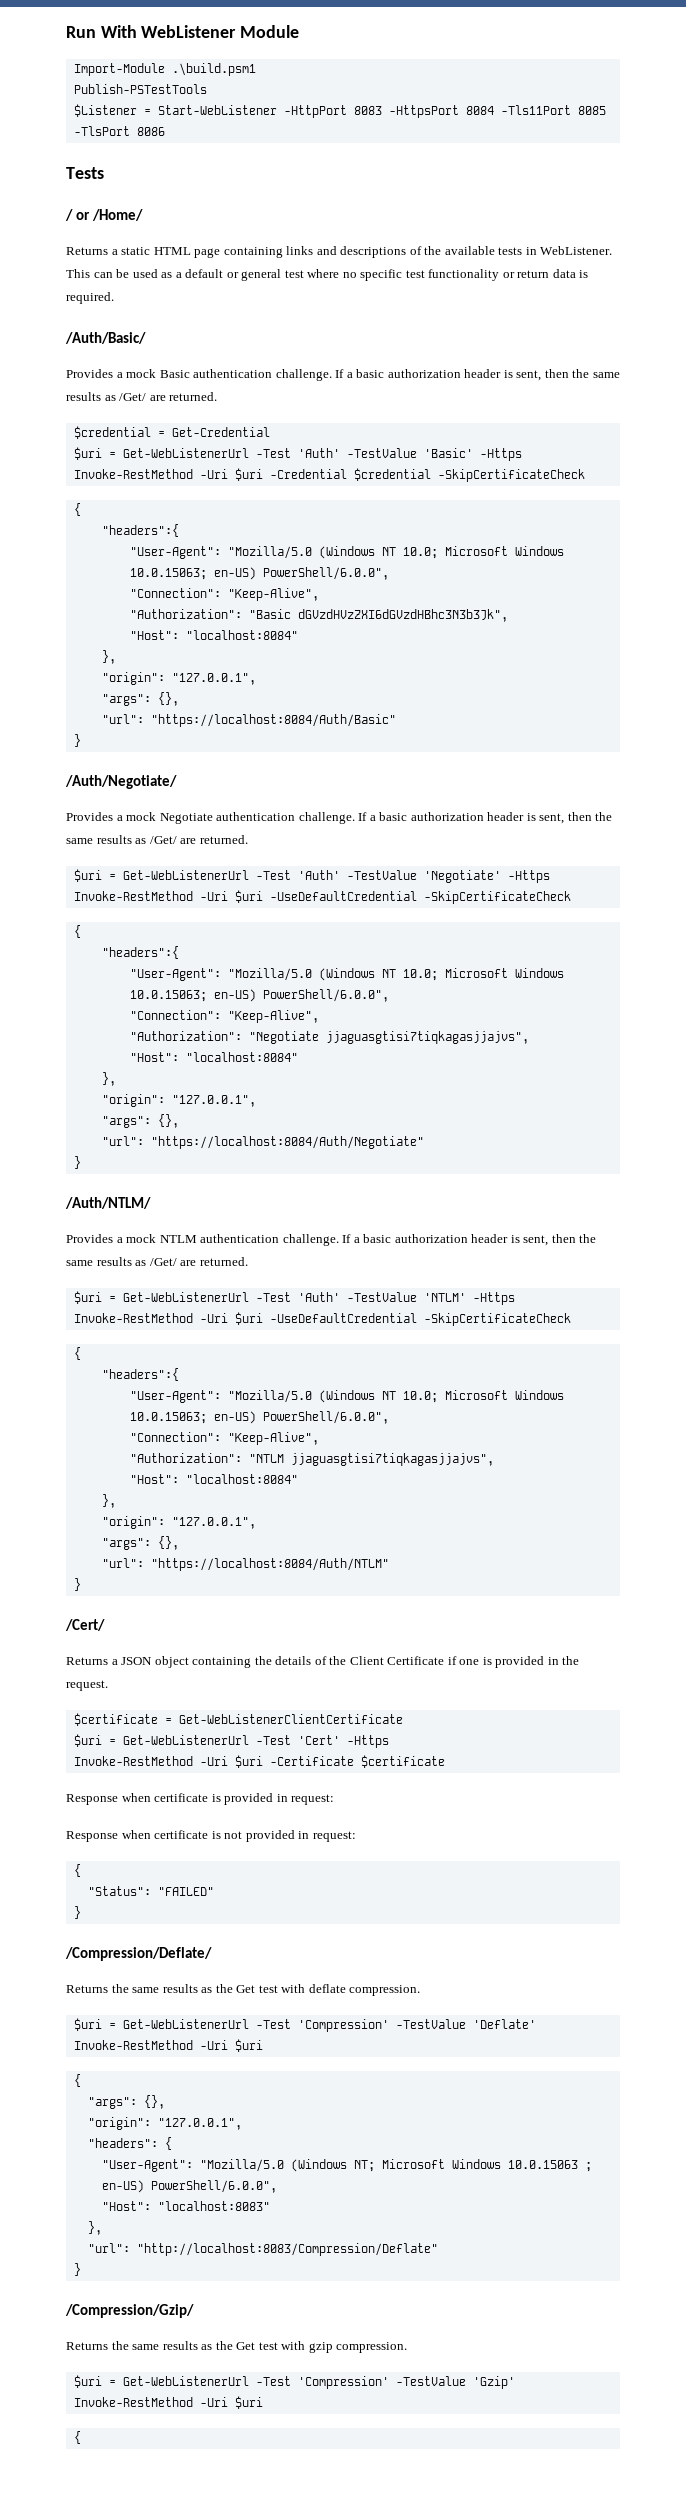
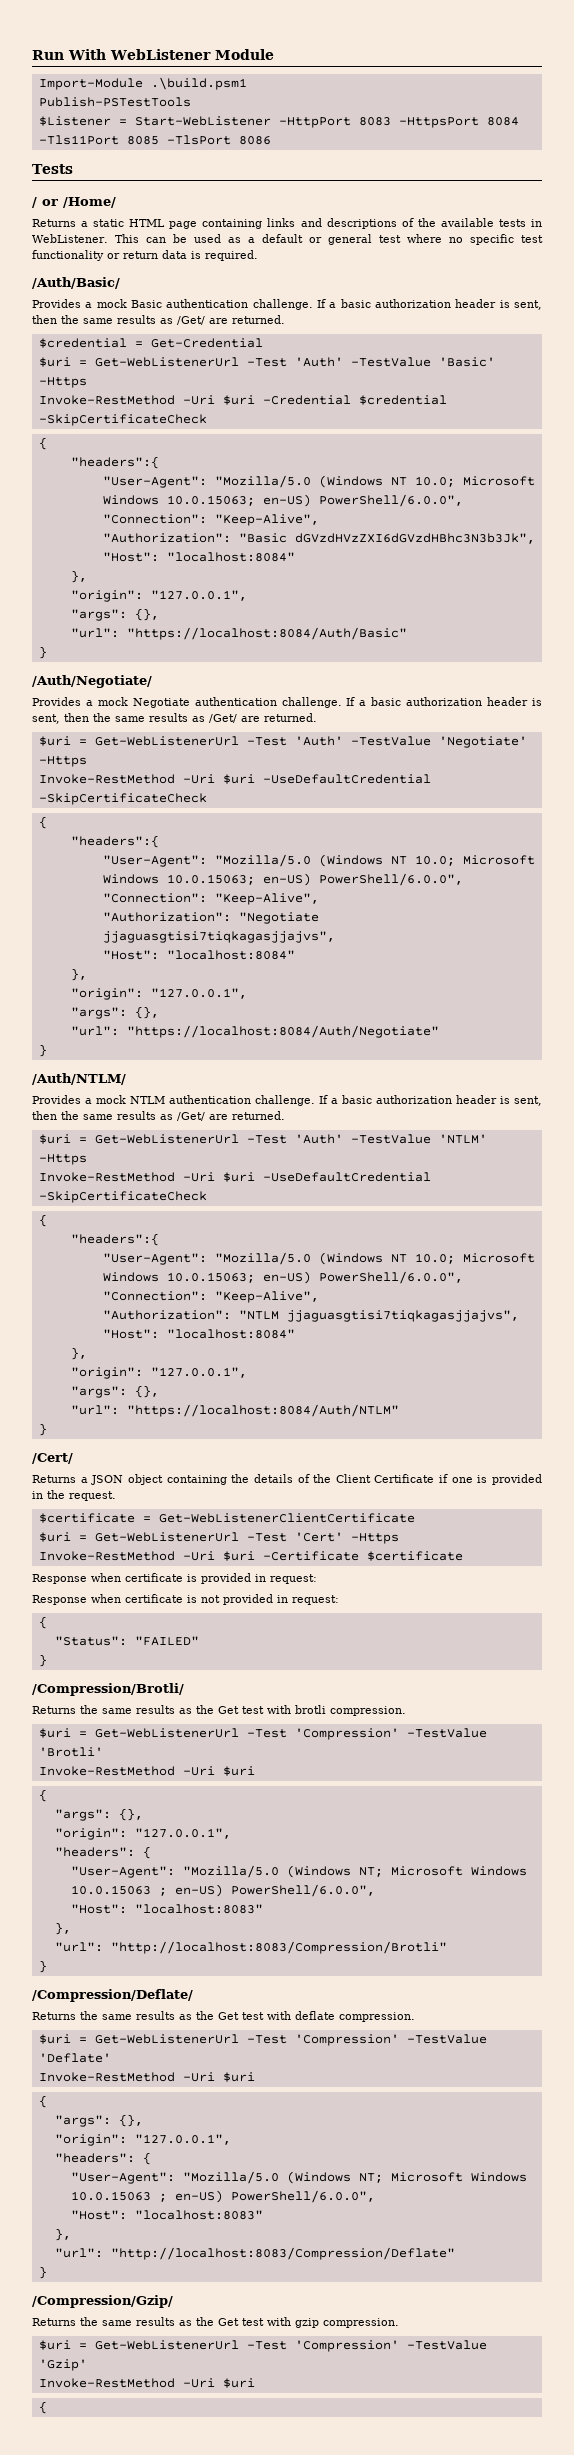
(81, 1912) none -> [32,1683,184,1696] [32,1705,406,1716] [38,1728,487,1740] [38,1747,103,1757] [38,1766,255,1776] [38,1789,47,1802] [54,1808,143,1821] [54,1828,231,1840] [54,1846,151,1859] [70,1865,527,1878] [70,1884,375,1897] [70,1904,263,1914] [54,1922,71,1935] [54,1941,447,1954] [38,1960,47,1973] // /Compression/Brotli/ // Returns the same results as the Get test with brotli compression. // $uri = Get-WebListenerUrl -Test 'Compression' -TestValue 'Brotli' // Invoke-RestMethod -Uri $uri // { // "args": {}, // "origin": "127.0.0.1", // "headers": { // "User-Agent": "Mozilla/5.0 (Windows NT; Microsoft Windows 10.0.15063 ; en-US) PowerShell/6.0.0", // "Host": "localhost:8083" // }, // "url": "http://localhost:8083/Compression/Brotli" // }

